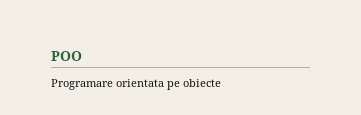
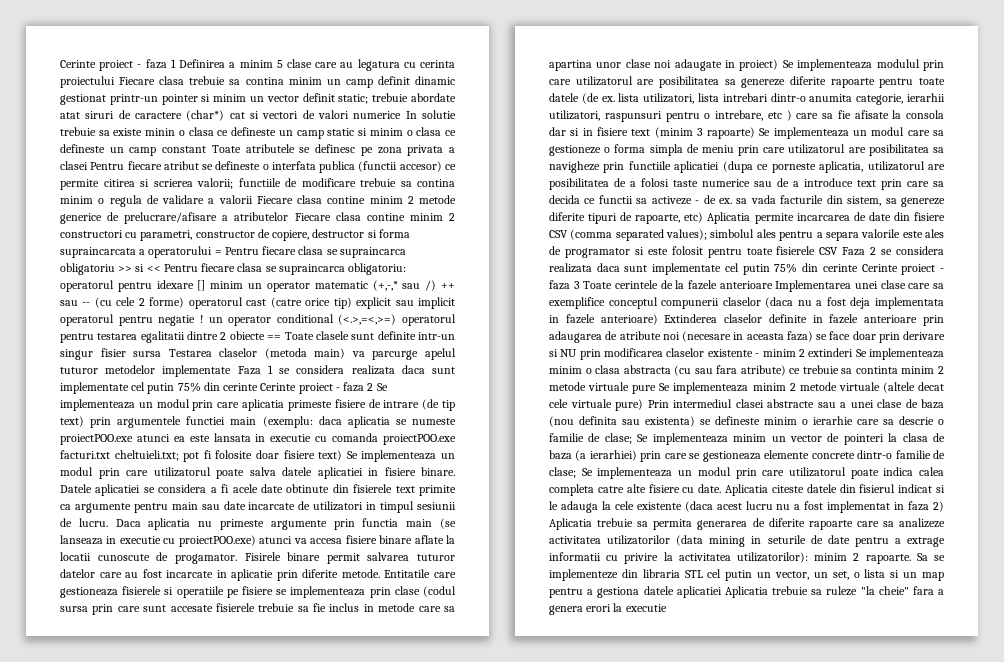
[51,51,82,61] [51,79,221,90] POO // Programare orientata pe obiecte -> [60,59,456,71] [60,76,456,88] [60,93,456,105] [60,110,456,121] [60,127,456,139] [60,144,455,156] [60,161,456,173] [60,178,455,190] [60,195,456,207] [60,212,455,224] [60,229,410,241] [60,246,406,258] [60,263,407,275] [60,280,455,292] [60,297,455,309] [60,314,456,326] [60,331,456,343] [60,348,456,360] [60,365,456,377] [60,382,388,394] [60,399,455,411] [60,416,456,428] [60,433,456,445] [60,450,456,462] [60,467,455,479] [60,484,456,496] [60,501,456,513] [60,518,457,530] [60,535,455,547] [60,552,455,564] [60,569,456,581] [60,586,456,598] [60,603,455,615] [549,59,944,71] [549,76,945,88] [549,93,945,105] [549,110,944,122] [549,127,945,139] [549,144,944,156] [549,161,945,173] [549,178,944,190] [549,195,945,207] [549,212,945,224] [549,229,944,241] [549,246,944,258] [549,263,944,275] [549,280,944,292] [549,297,944,309] [549,314,944,326] [549,331,945,343] [549,348,944,360] [549,365,944,376] [549,382,944,394] [549,399,944,411] [549,416,944,427] [549,433,945,445] [549,450,945,462] [549,467,944,479] [549,484,945,496] [549,501,944,513] [549,518,945,530] [549,535,945,547] [549,552,945,564] [549,569,944,581] [549,586,945,598] [549,603,667,615] Cerinte proiect - faza 1 Definirea a minim 5 clase care au legatura cu cerinta proiectului Fiecare clasa trebuie sa contina minim un camp definit dinamic gestionat printr-un pointer si minim un vector definit static; trebuie abordate atat siruri de caractere (char*) cat si vectori de valori numerice In solutie trebuie sa existe minin o clasa ce defineste un camp static si minim o clasa ce defineste un camp constant Toate atributele se definesc pe zona privata a clasei Pentru fiecare atribut se defineste o interfata publica (functii accesor) ce permite citirea si scrierea valorii; functiile de modificare trebuie sa contina minim o regula de validare a valorii Fiecare clasa contine minim 2 metode generice de prelucrare/afisare a atributelor Fiecare clasa contine minim 2 constructori cu parametri, constructor de copiere, destructor si forma supraincarcata a operatorului = Pentru fiecare clasa se supraincarca obligatoriu >> si << Pentru fiecare clasa se supraincarca obligatoriu: operatorul pentru idexare [] minim un operator matematic (+,-,* sau /) ++ sau -- (cu cele 2 forme) operatorul cast (catre orice tip) explicit sau implicit operatorul pentru negatie ! un operator conditional (<.>,=<,>=) operatorul pentru testarea egalitatii dintre 2 obiecte == Toate clasele sunt definite intr-un singur fisier sursa Testarea claselor (metoda main) va parcurge apelul tuturor metodelor implementate Faza 1 se considera realizata daca sunt implementate cel putin 75% din cerinte Cerinte proiect - faza 2 Se implementeaza un modul prin care aplicatia primeste fisiere de intrare (de tip text) prin argumentele functiei main (exemplu: daca aplicatia se numeste proiectPOO.exe atunci ea este lansata in executie cu comanda proiectPOO.exe facturi.txt cheltuieli.txt; pot fi folosite doar fisiere text) Se implementeaza un modul prin care utilizatorul poate salva datele aplicatiei in fisiere binare. Datele aplicatiei se considera a fi acele date obtinute din fisierele text primite ca argumente pentru main sau date incarcate de utilizatori in timpul sesiunii de lucru. Daca aplicatia nu primeste argumente prin functia main (se lanseaza in executie cu proiectPOO.exe) atunci va accesa fisiere binare aflate la locatii cunoscute de progamator. Fisirele binare permit salvarea tuturor datelor care au fost incarcate in aplicatie prin diferite metode. Entitatile care gestioneaza fisierele si operatiile pe fisiere se implementeaza prin clase (codul sursa prin care sunt accesate fisierele trebuie sa fie inclus in metode care sa apartina unor clase noi adaugate in proiect) Se implementeaza modulul prin care utilizatorul are posibilitatea sa genereze diferite rapoarte pentru toate datele (de ex. lista utilizatori, lista intrebari dintr-o anumita categorie, ierarhii utilizatori, raspunsuri pentru o intrebare, etc ) care sa fie afisate la consola dar si in fisiere text (minim 3 rapoarte) Se implementeaza un modul care sa gestioneze o forma simpla de meniu prin care utilizatorul are posibilitatea sa navigheze prin functiile aplicatiei (dupa ce porneste aplicatia, utilizatorul are posibilitatea de a folosi taste numerice sau de a introduce text prin care sa decida ce functii sa activeze - de ex. sa vada facturile din sistem, sa genereze diferite tipuri de rapoarte, etc) Aplicatia permite incarcarea de date din fisiere CSV (comma separated values); simbolul ales pentru a separa valorile este ales de programator si este folosit pentru toate fisierele CSV Faza 2 se considera realizata daca sunt implementate cel putin 75% din cerinte Cerinte proiect - faza 3 Toate cerintele de la fazele anterioare Implementarea unei clase care sa exemplifice conceptul compunerii claselor (daca nu a fost deja implementata in fazele anterioare) Extinderea claselor definite in fazele anterioare prin adaugarea de atribute noi (necesare in aceasta faza) se face doar prin derivare si NU prin modificarea claselor existente - minim 2 extinderi Se implementeaza minim o clasa abstracta (cu sau fara atribute) ce trebuie sa continta minim 2 metode virtuale pure Se implementeaza minim 2 metode virtuale (altele decat cele virtuale pure) Prin intermediul clasei abstracte sau a unei clase de baza (nou definita sau existenta) se defineste minim o ierarhie care sa descrie o familie de clase; Se implementeaza minim un vector de pointeri la clasa de baza (a ierarhiei) prin care se gestioneaza elemente concrete dintr-o familie de clase; Se implementeaza un modul prin care utilizatorul poate indica calea completa catre alte fisiere cu date. Aplicatia citeste datele din fisierul indicat si le adauga la cele existente (daca acest lucru nu a fost implementat in faza 2) Aplicatia trebuie sa permita generarea de diferite rapoarte care sa analizeze activitatea utilizatorilor (data mining in seturile de date pentru a extrage informatii cu privire la activitatea utilizatorilor): minim 2 rapoarte. Sa se implementeze din libraria STL cel putin un vector, un set, o lista si un map pentru a gestiona datele aplicatiei Aplicatia trebuie sa ruleze "la cheie" fara a genera erori la executie

